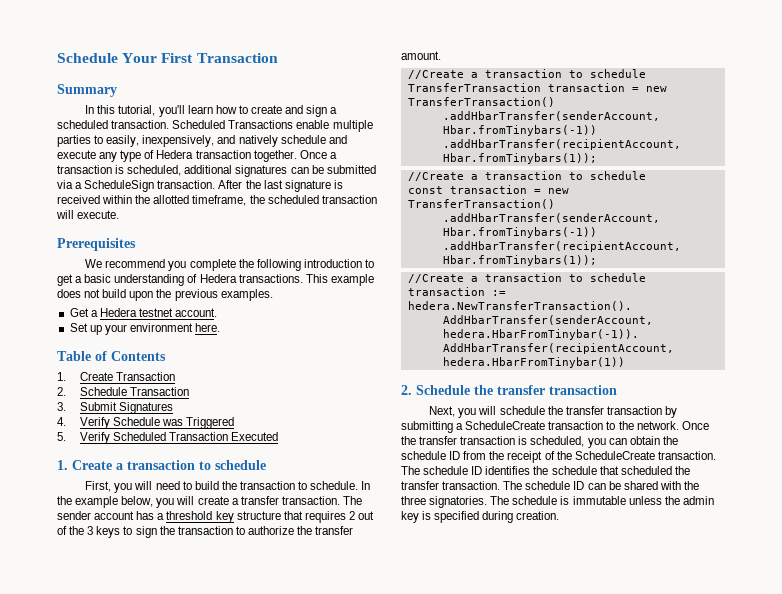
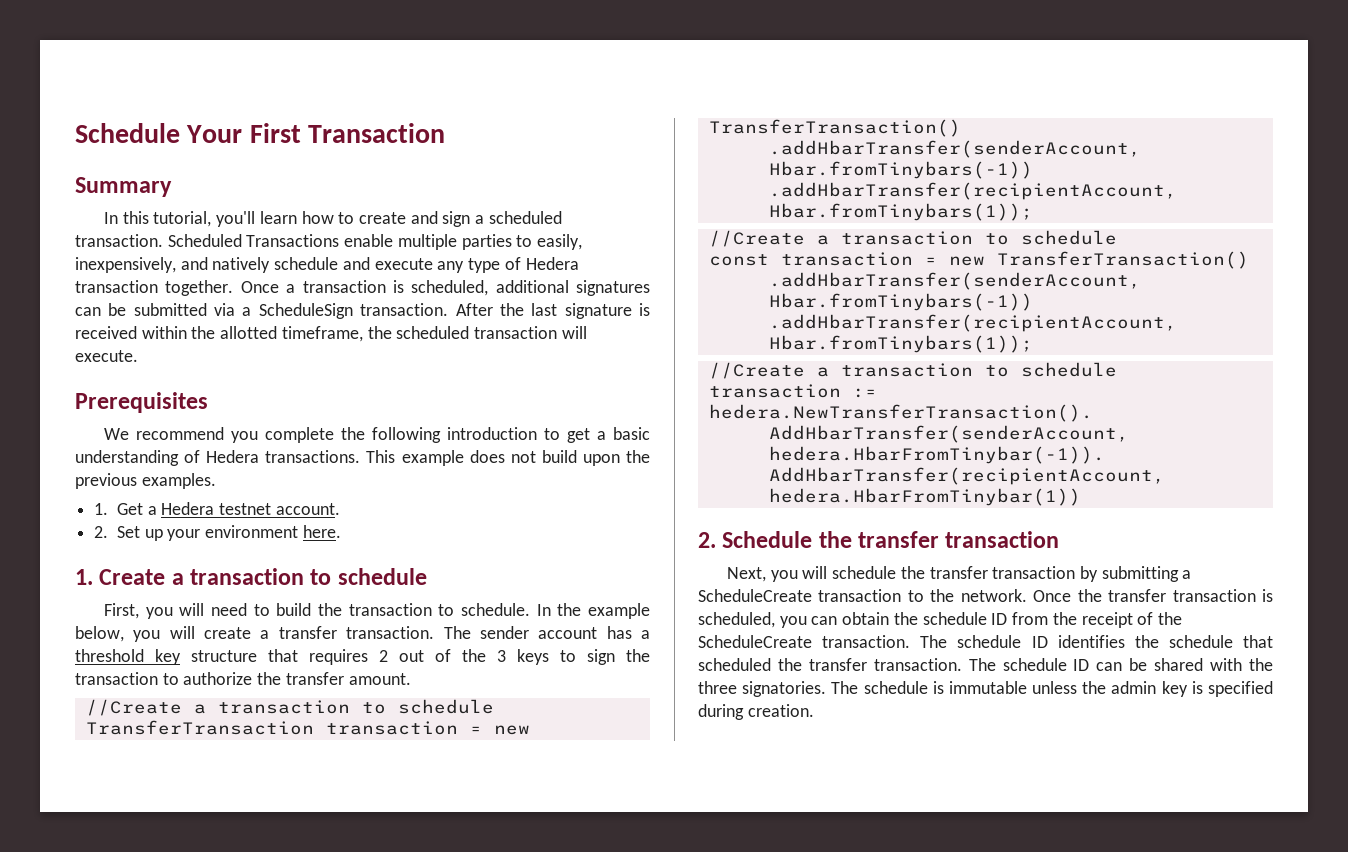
(273, 295) none -> [94,503,109,515] 1.
(218, 312) none -> [94,526,109,538] 2.
[57,351,166,361] [57,372,175,381] [57,387,189,396] [57,402,173,414] [57,417,234,429] [57,432,278,444] // Table of Contents // 1. Create Transaction // 2. Schedule Transaction // 3. Submit Signatures // 4. Verify Schedule was Triggered // 5. Verify Scheduled Transaction Executed -> (341, 531) none

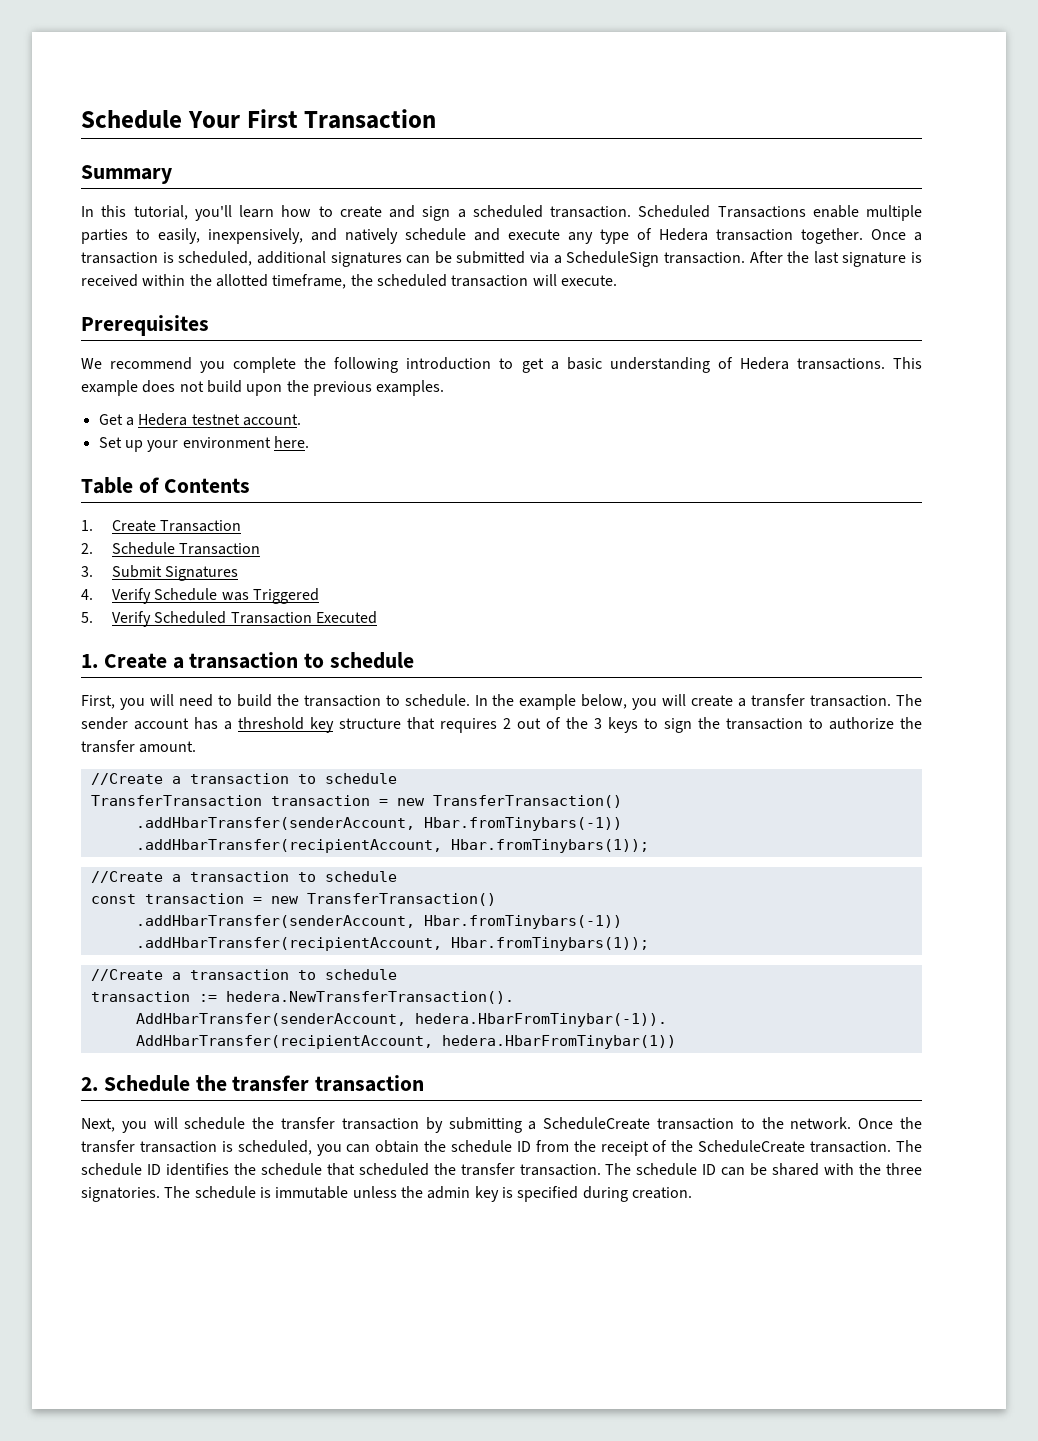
[94,503,109,515] 1. -> (445, 388) none
[94,526,109,538] 2. -> (301, 420) none
(341, 531) none -> [81,477,250,494] [81,520,242,532] [81,542,261,555] [81,565,239,581] [81,588,320,604] [81,611,378,627] // Table of Contents // 1. Create Transaction // 2. Schedule Transaction // 3. Submit Signatures // 4. Verify Schedule was Triggered // 5. Verify Scheduled Transaction Executed

